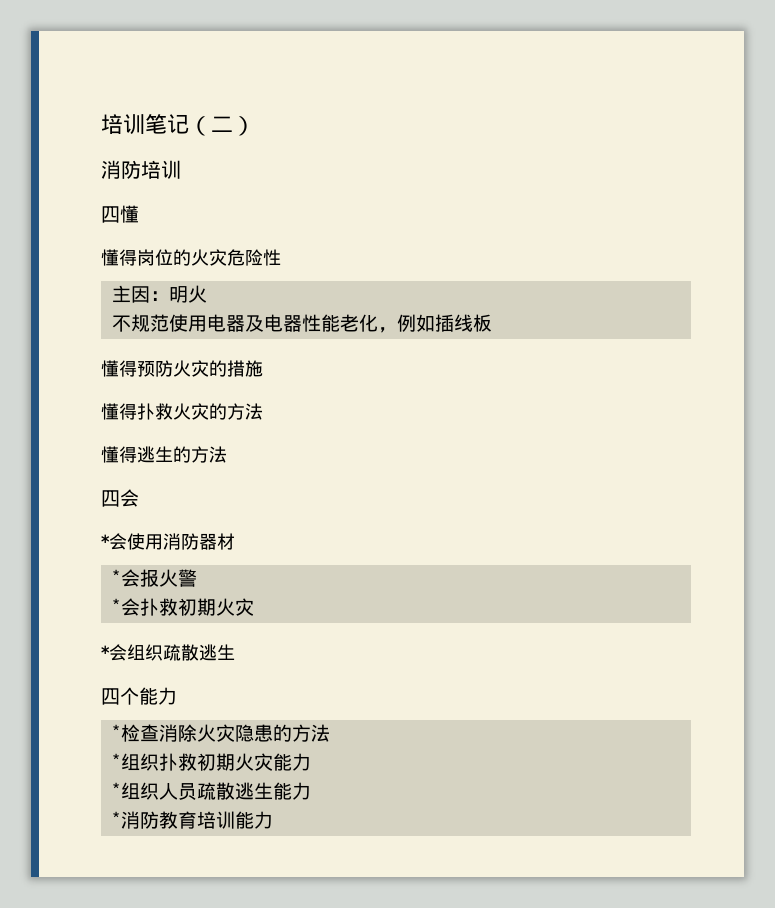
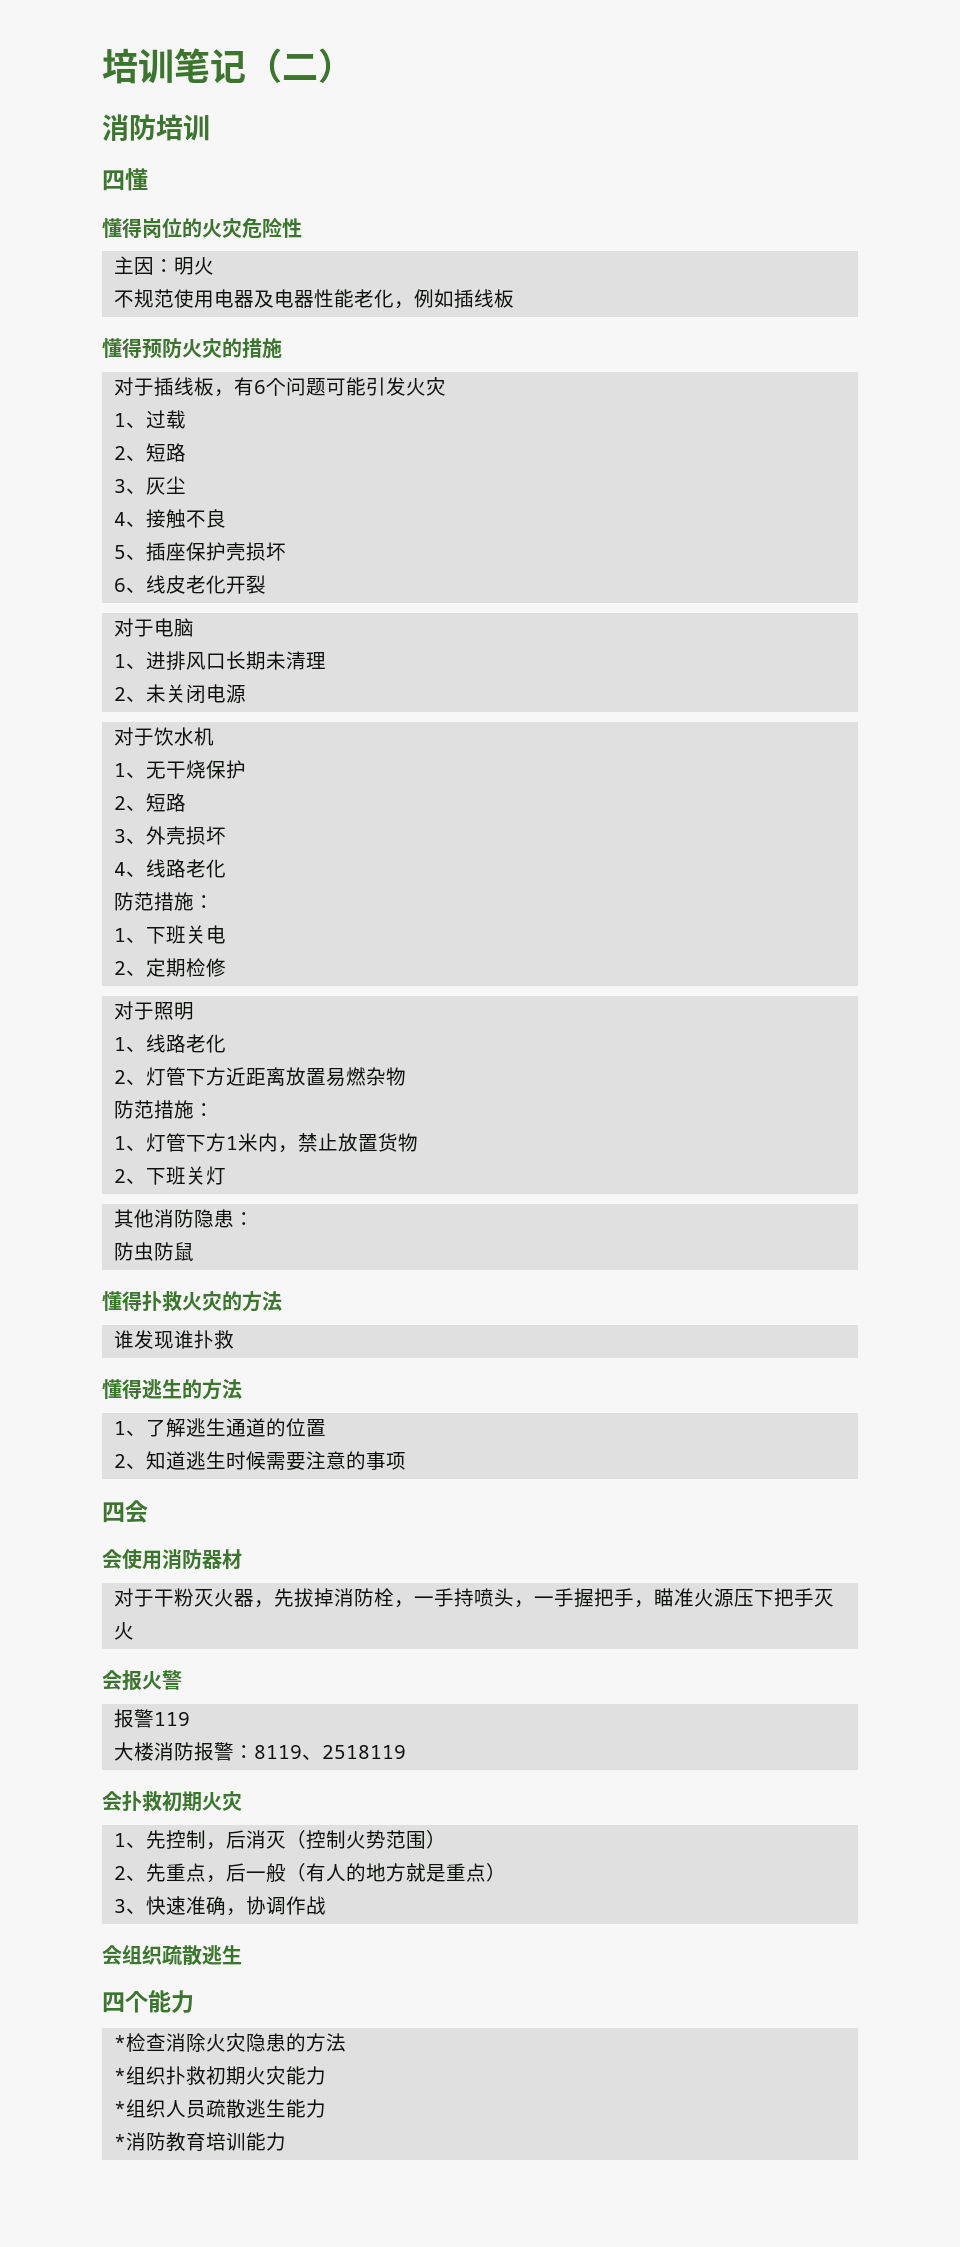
(263, 368) none -> [114,377,446,397] [114,410,186,429] [114,443,186,462] [114,476,186,495] [114,509,226,529] [114,542,286,562] [114,575,266,594] [114,618,194,637] [114,651,326,671] [114,684,246,704] [114,727,214,746] [114,760,246,779] [114,793,186,812] [114,826,226,845] [114,859,226,878] [114,892,214,911] [114,925,226,944] [114,958,226,977] [114,1001,194,1020] [114,1034,226,1053] [114,1067,406,1087] [114,1100,214,1119] [114,1133,418,1153] [114,1166,226,1185] [114,1209,254,1228] [114,1242,194,1261] // 对于插线板，有6个问题可能引发火灾 // 1、过载 // 2、短路 // 3、灰尘 // 4、接触不良 // 5、插座保护壳损坏 // 6、线皮老化开裂 // 对于电脑 // 1、进排风口长期未清理 // 2、未关闭电源 // 对于饮水机 // 1、无干烧保护 // 2、短路 // 3、外壳损坏 // 4、线路老化 // 防范措施： // 1、下班关电 // 2、定期检修 // 对于照明 // 1、线路老化 // 2、灯管下方近距离放置易燃杂物 // 防范措施： // 1、灯管下方1米内，禁止放置货物 // 2、下班关灯 // 其他消防隐患： // 防虫防鼠
(263, 411) none -> [114,1330,234,1349] // 谁发现谁扑救
(227, 454) none -> [114,1418,326,1438] [114,1451,406,1471] // 1、了解逃生通道的位置 // 2、知道逃生时候需要注意的事项
[101,534,110,548] * -> (148, 1511) none
[111,569,197,587] [111,598,254,616] [101,645,110,659] *会报火警 // *会扑救初期火灾 // * -> [114,1588,834,1608] [114,1622,134,1640] [102,1670,182,1691] [114,1709,190,1728] [114,1742,406,1761] [102,1791,242,1812] [114,1830,446,1850] [114,1863,506,1883] [114,1896,326,1916] 对于干粉灭火器，先拔掉消防栓，一手持喷头，一手握把手，瞄准火源压下把手灭火 // 会报火警 // 报警119 // 大楼消防报警：8119、2518119 // 会扑救初期火灾 // 1、先控制，后消灭（控制火势范围） // 2、先重点，后一般（有人的地方就是重点） // 3、快速准确，协调作战 //

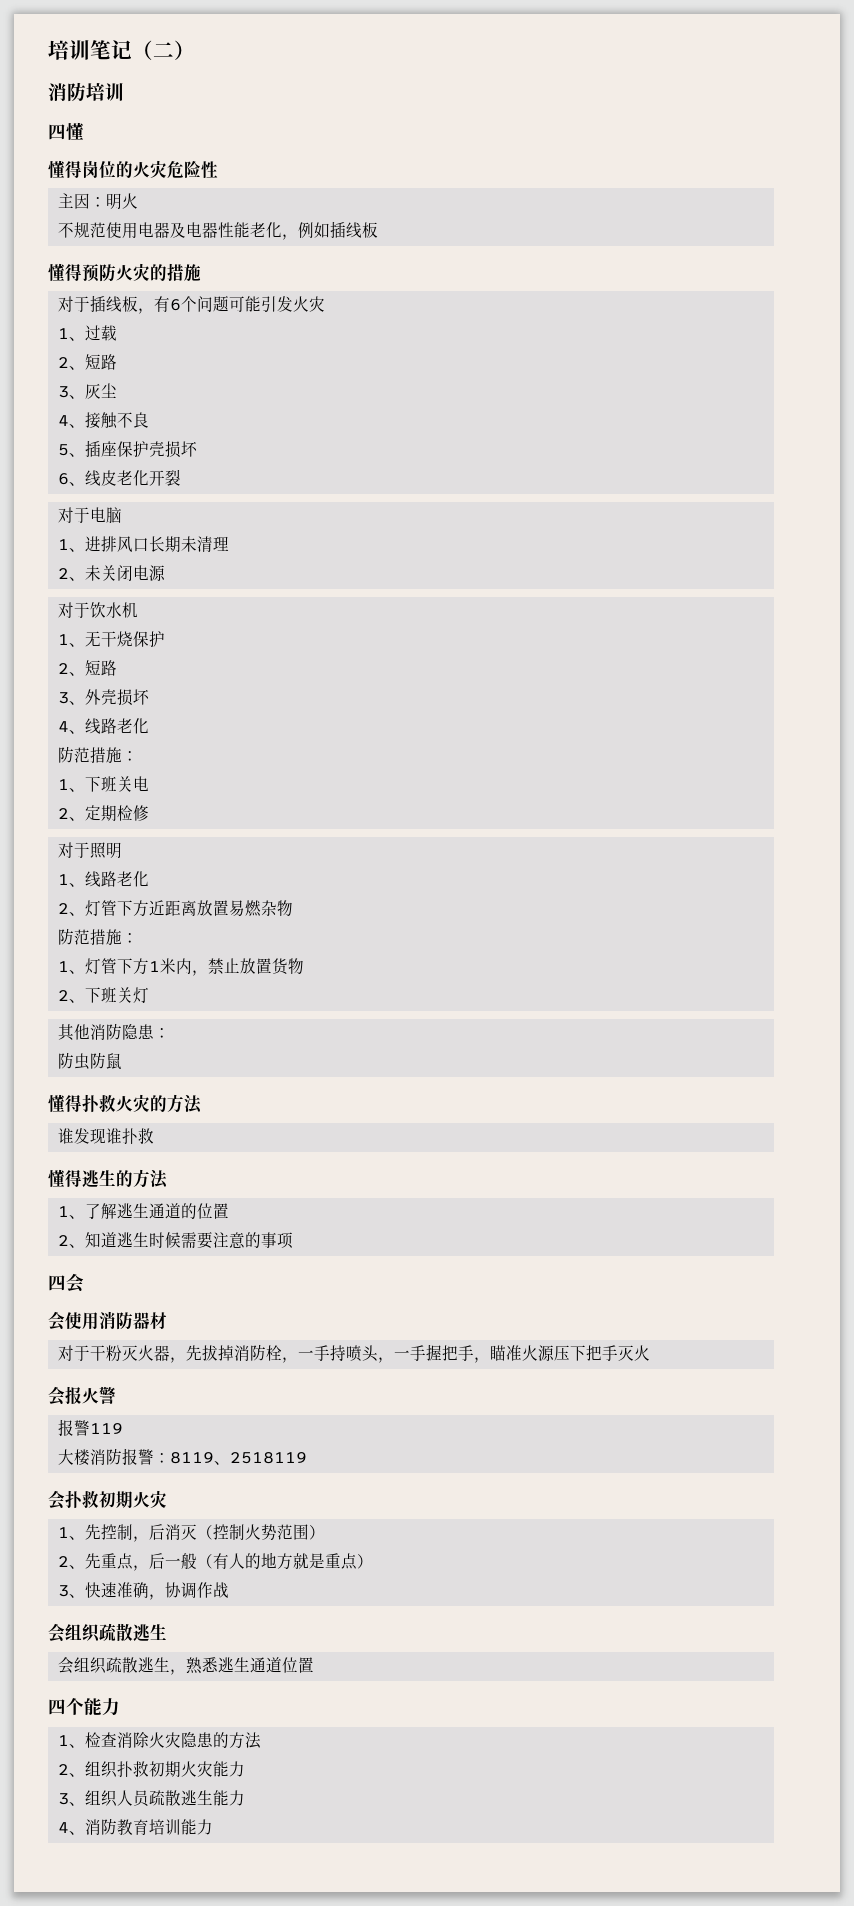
(242, 1955) none -> [57,1657,314,1675] // 会组织疏散逃生，熟悉逃生通道位置
[114,2035,126,2050] * -> [57,1735,85,1748] 1、
[114,2068,126,2083] * -> [57,1764,85,1777] 2、
[114,2101,126,2116] * -> [57,1793,85,1806] 3、
[114,2134,126,2149] * -> [57,1822,85,1835] 4、

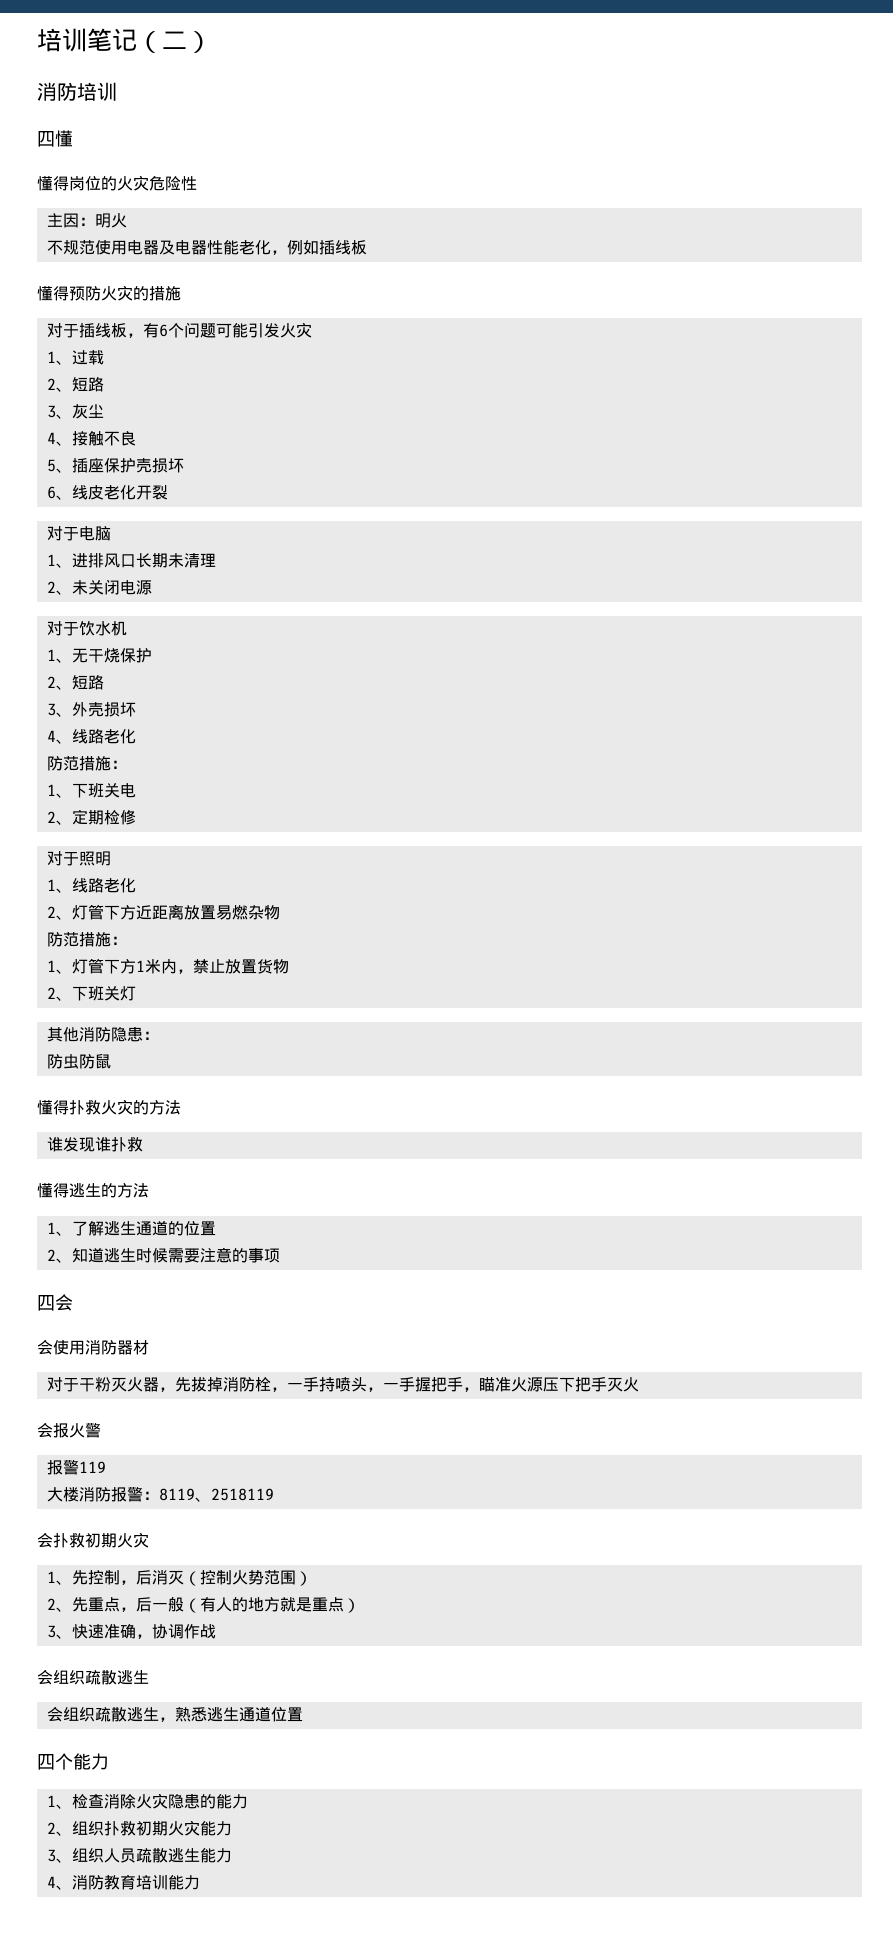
[228,1732,261,1749] 方法 -> [215,1794,248,1809] 能力

